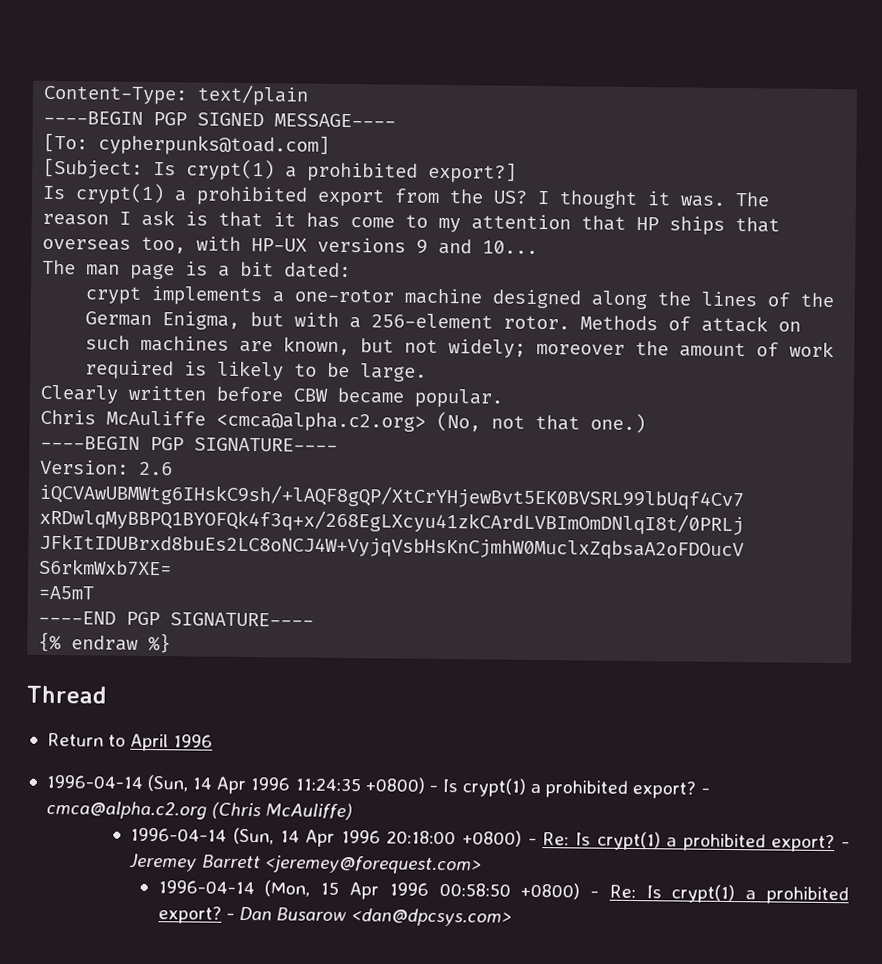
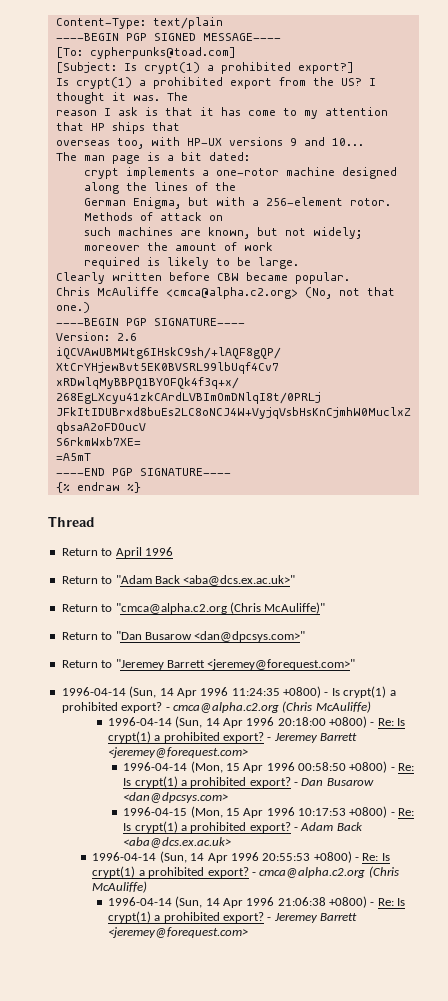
(214, 741) none -> [61,575,296,586] [61,602,326,614] [61,631,306,642] [61,659,356,670] // Return to "Adam Back <aba@dcs.ex.ac.uk>" // Return to "cmca@alpha.c2.org (Chris McAuliffe)" // Return to "Dan Busarow <dan@dpcsys.com>" // Return to "Jeremey Barrett <jeremey@forequest.com>"
(513, 917) none -> [123,806,415,818] [123,821,363,833] [123,837,232,848] [92,851,390,863] [92,866,399,878] [92,881,148,893] [107,896,406,908] [107,911,358,923] [107,927,248,938] // 1996-04-15 (Mon, 15 Apr 1996 10:17:53 +0800) - Re: Is crypt(1) a prohibited export? - Adam Back <aba@dcs.ex.ac.uk> // 1996-04-14 (Sun, 14 Apr 1996 20:55:53 +0800) - Re: Is crypt(1) a prohibited export? - cmca@alpha.c2.org (Chris McAuliffe) // 1996-04-14 (Sun, 14 Apr 1996 21:06:38 +0800) - Re: Is crypt(1) a prohibited export? - Jeremey Barrett <jeremey@forequest.com>

